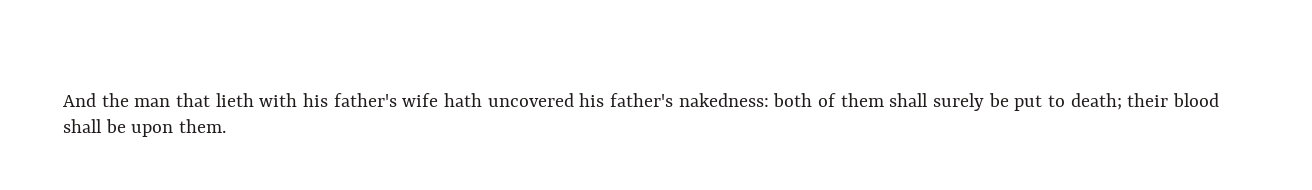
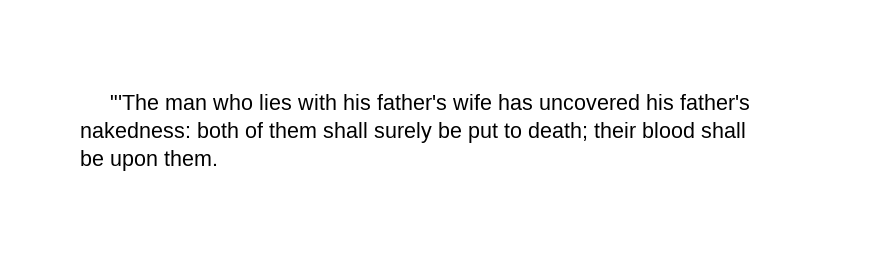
[63,93,254,107] And the man that lieth -> [109,94,292,110] "'The man who lies
[444,93,483,107] hath -> [497,94,533,110] has

